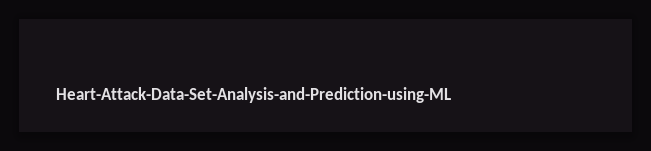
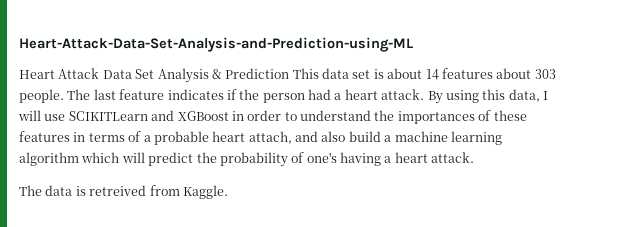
(451, 95) none -> [19,68,556,83] [19,89,548,104] [18,110,527,124] [19,131,502,145] [19,152,475,167] [19,185,228,199] // Heart Attack Data Set Analysis & Prediction This data set is about 14 features about 303 people. The last feature indicates if the person had a heart attack. By using this data, I will use SCIKITLearn and XGBoost in order to understand the importances of these features in terms of a probable heart attach, and also build a machine learning algorithm which will predict the probability of one's having a heart attack. // The data is retreived from Kaggle.

